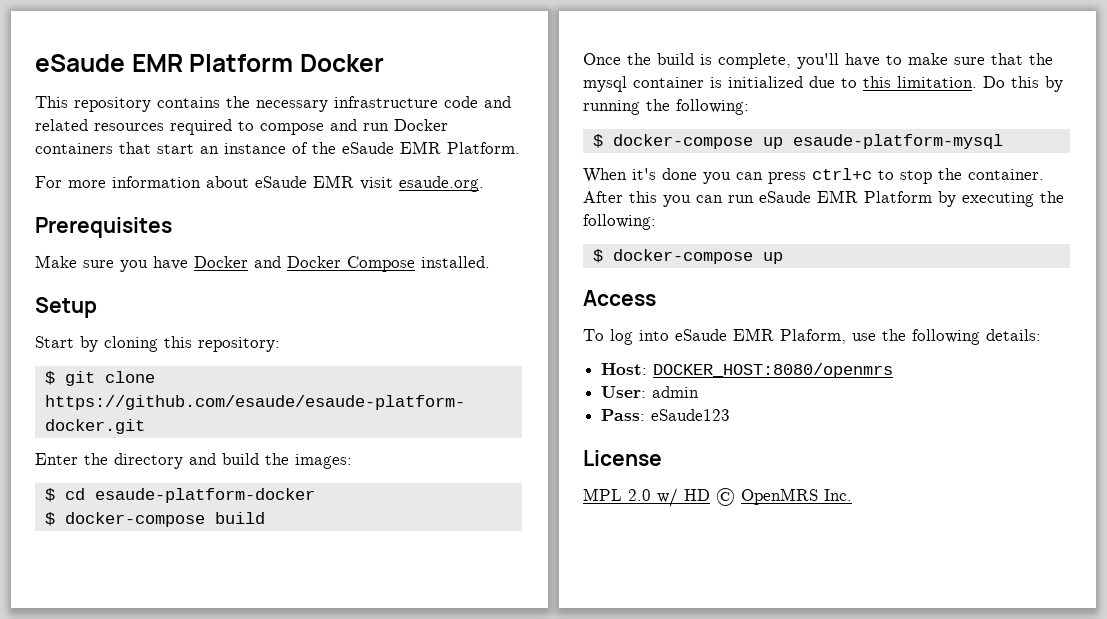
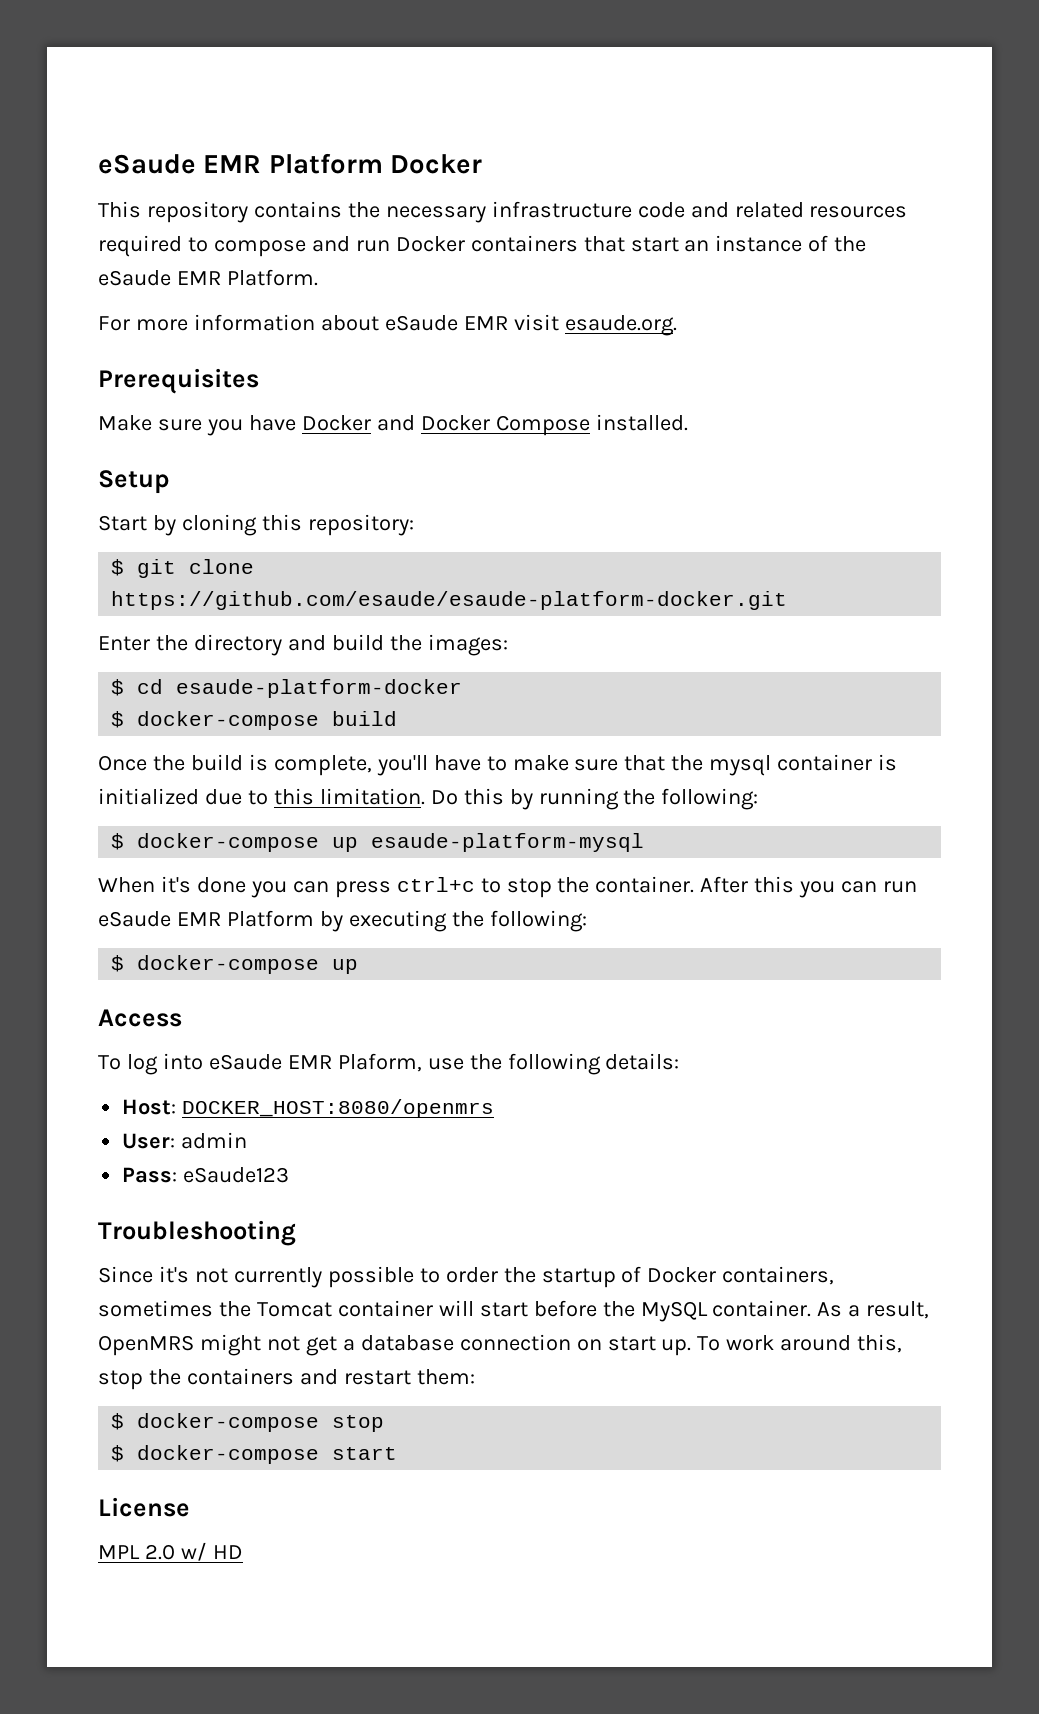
(731, 415) none -> [98,1220,296,1246] [98,1266,835,1288] [98,1300,930,1322] [98,1334,903,1356] [98,1368,475,1390] [111,1413,385,1432] [111,1445,398,1464] // Troubleshooting // Since it's not currently possible to order the startup of Docker containers, sometimes the Tomcat container will start before the MySQL container. As a result, OpenMRS might not get a database connection on start up. To work around this, stop the containers and restart them: // $ docker-compose stop // $ docker-compose start
[716,488,852,506] © OpenMRS Inc. -> (243, 1552) none

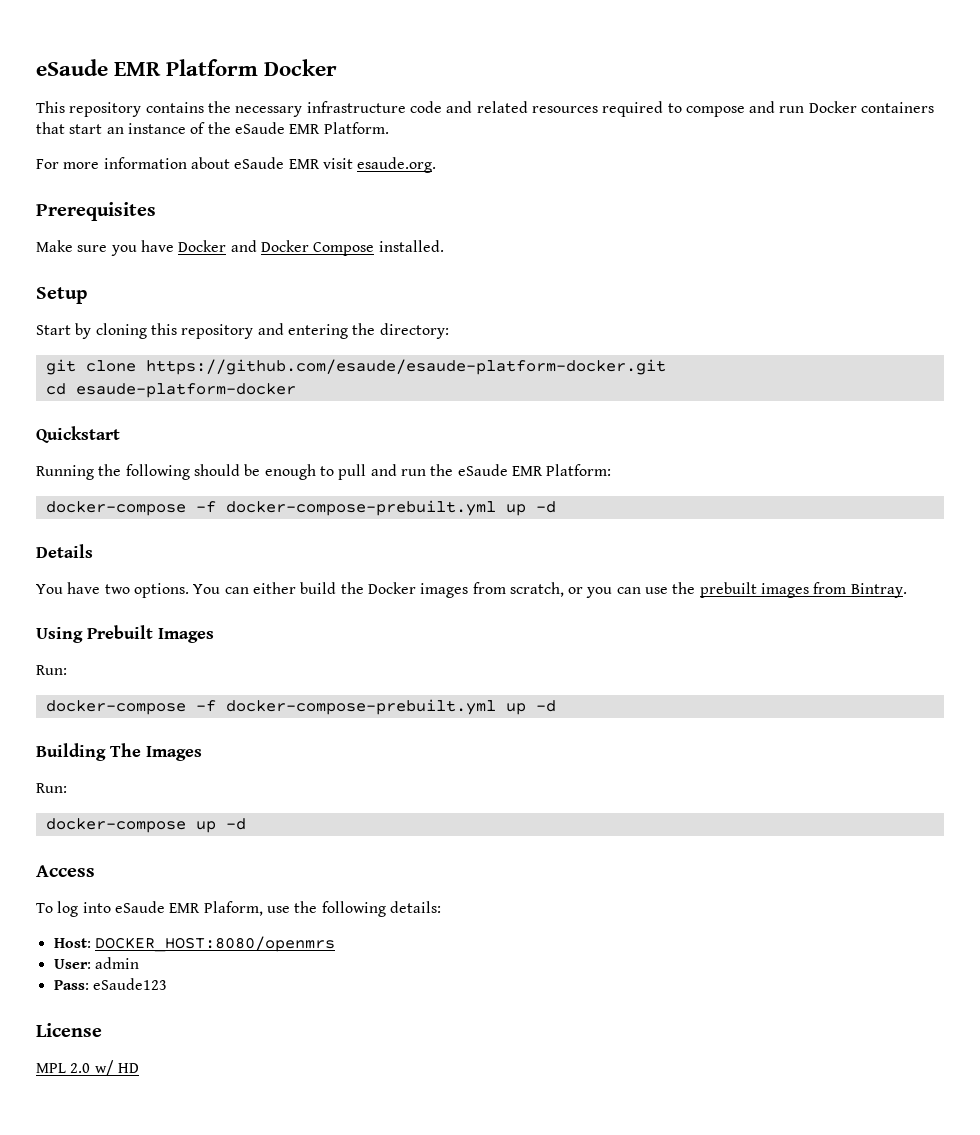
[307,514,414,536] [111,559,255,578] [111,591,788,610] [98,634,508,656] [111,679,463,698] [111,711,398,730] [98,754,898,776] [98,788,759,810] [111,833,645,852] [98,876,918,898] [98,910,587,932] [111,955,359,974] repository: // $ git clone https://github.com/esaude/esaude-platform-docker.git // Enter the directory and build the images: // $ cd esaude-platform-docker // $ docker-compose build // Once the build is complete, you'll have to make sure that the mysql container is initialized due to this limitation. Do this by running the following: // $ docker-compose up esaude-platform-mysql // When it's done you can press ctrl+c to stop the container. After this you can run eSaude EMR Platform by executing the following: // $ docker-compose up -> [181,323,449,339] [45,359,666,375] [45,383,296,398] [36,426,120,443] [36,464,612,480] [45,500,556,516] [36,544,93,558] [36,582,907,598] [36,625,214,643] [36,665,67,675] [45,699,556,715] [36,743,202,761] [36,783,67,793] [45,818,246,833] repository and entering the directory: // git clone https://github.com/esaude/esaude-platform-docker.git // cd esaude-platform-docker // Quickstart // Running the following should be enough to pull and run the eSaude EMR Platform: // docker-compose -f docker-compose-prebuilt.yml up -d // Details // You have two options. You can either build the Docker images from scratch, or you can use the prebuilt images from Bintray. // Using Prebuilt Images // Run: // docker-compose -f docker-compose-prebuilt.yml up -d // Building The Images // Run: // docker-compose up -d
[98,1220,296,1246] [98,1266,835,1288] [98,1300,930,1322] [98,1334,903,1356] [98,1368,475,1390] [111,1413,385,1432] [111,1445,398,1464] // Troubleshooting // Since it's not currently possible to order the startup of Docker containers, sometimes the Tomcat container will start before the MySQL container. As a result, OpenMRS might not get a database connection on start up. To work around this, stop the containers and restart them: // $ docker-compose stop // $ docker-compose start -> (167, 984) none

